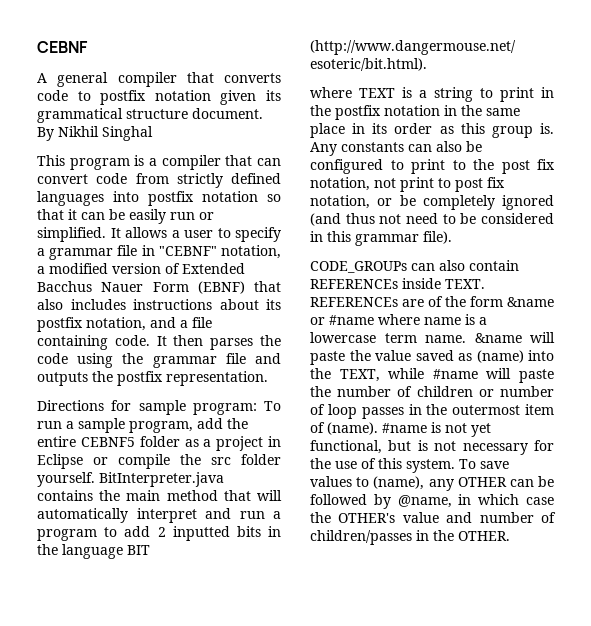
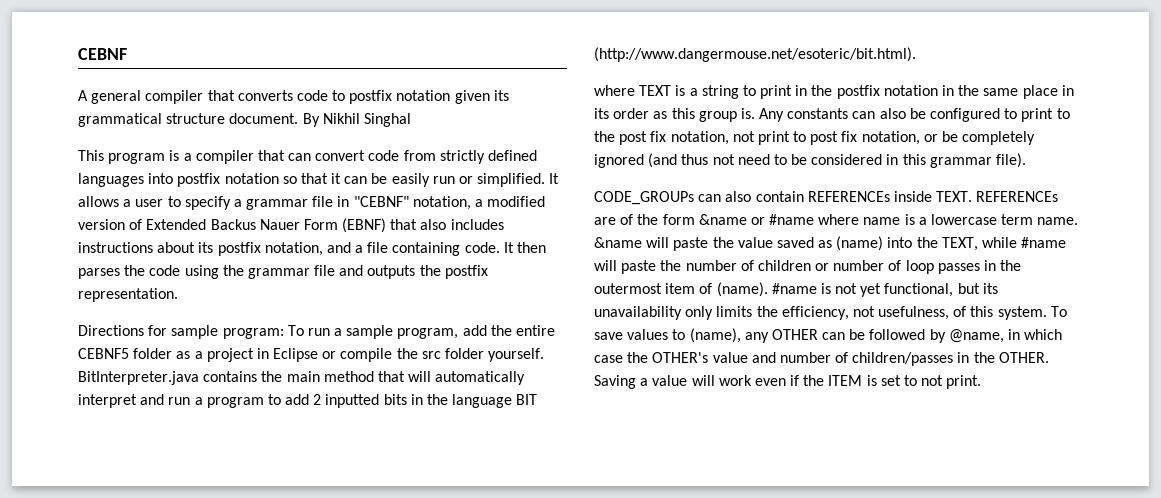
[37,281,92,292] Bacchus -> [210,219,256,230] Backus
[417,440,554,455] [310,458,357,469] is not necessary for the use -> [982,283,998,294] [594,306,950,320] its unavailability only limits the efficiency, not usefulness,
(510, 536) none -> [594,375,982,389] Saving a value will work even if the ITEM is set to not print.

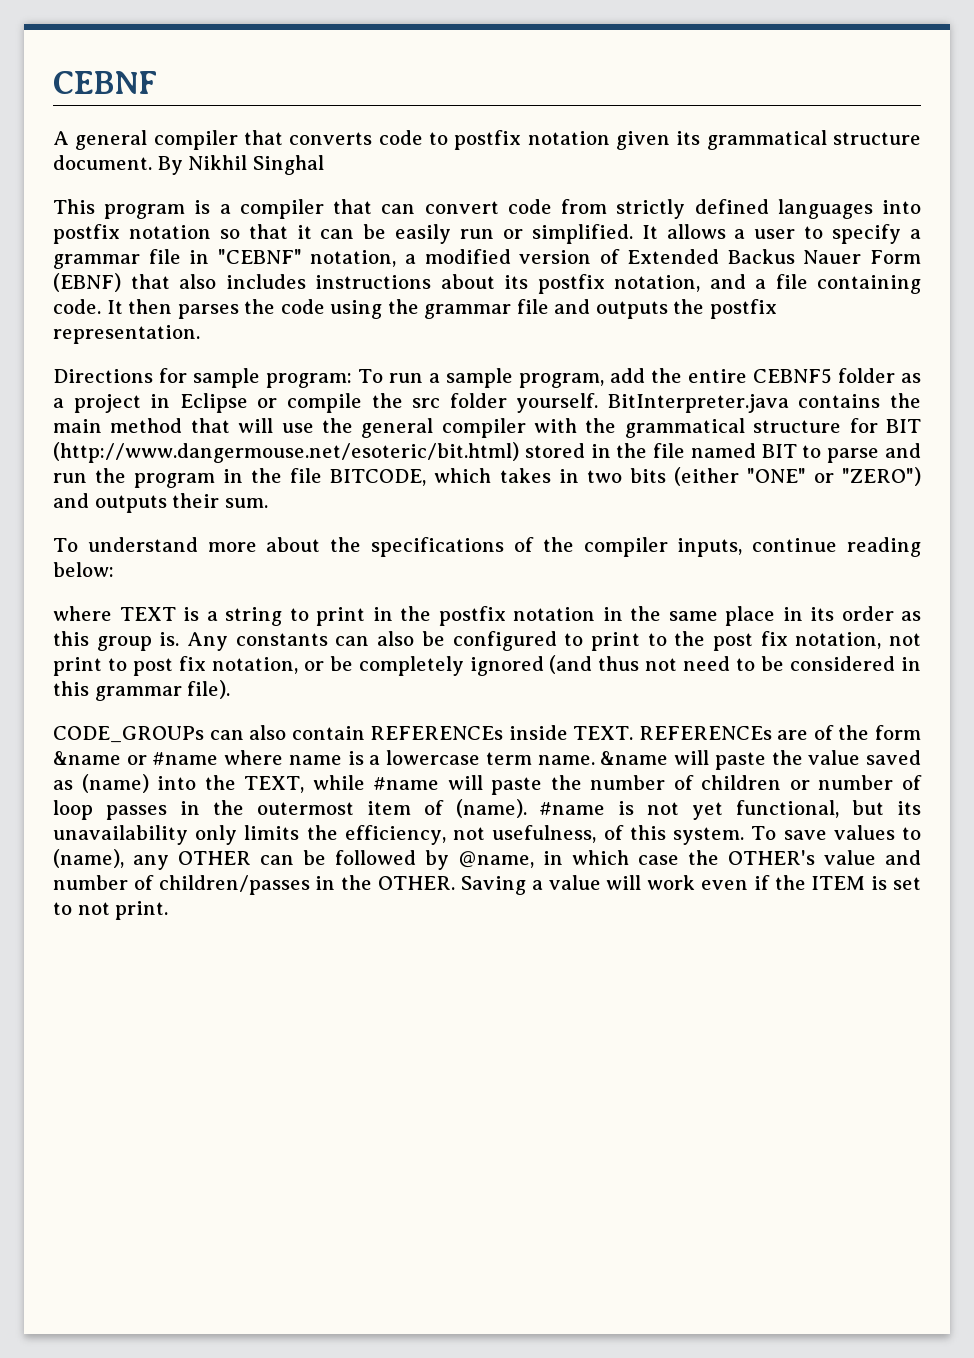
[435,371,526,385] [78,394,538,408] [594,47,916,62] automatically interpret and run a program to add 2 inputted bits in the language BIT (http://www.dangermouse.net/esoteric/bit.html). -> [281,418,921,438] [53,442,922,463] [53,467,922,488] [53,493,268,513] [53,537,921,557] [53,562,114,577] use the general compiler with the grammatical structure for BIT (http://www.dangermouse.net/esoteric/bit.html) stored in the file named BIT to parse and run the program in the file BITCODE, which takes in two bits (either "ONE" or "ZERO") and outputs their sum. // To understand more about the specifications of the compiler inputs, continue reading below:

